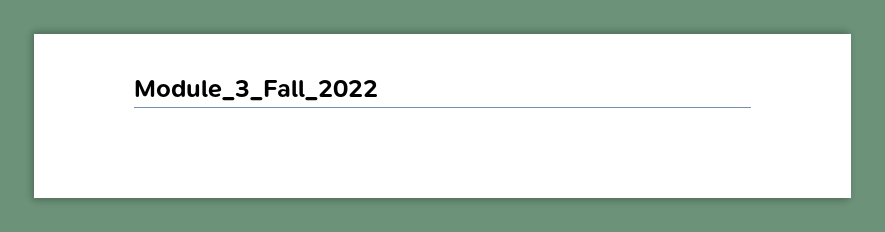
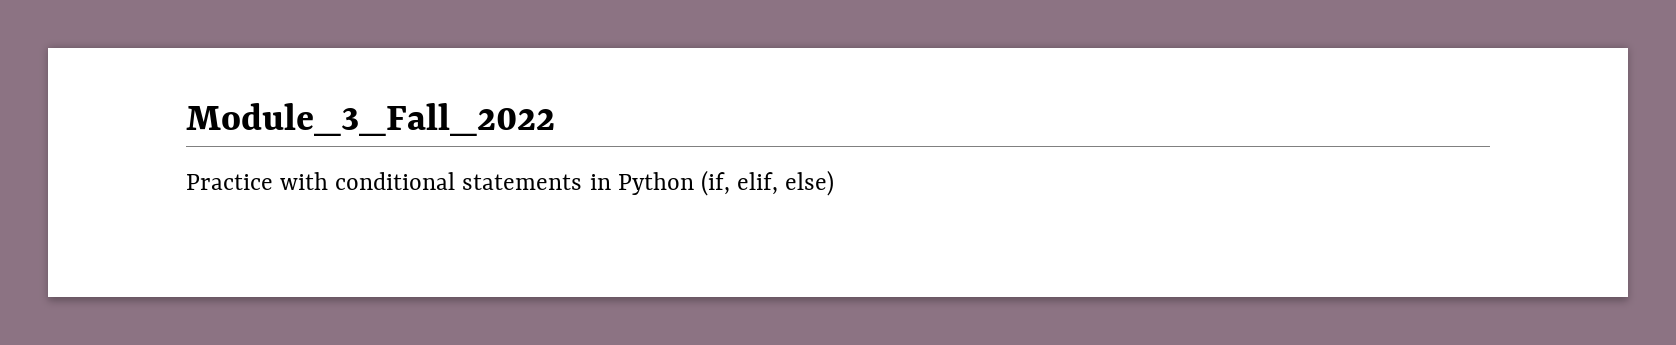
(378, 90) none -> [186,170,835,196] // Practice with conditional statements in Python (if, elif, else)

